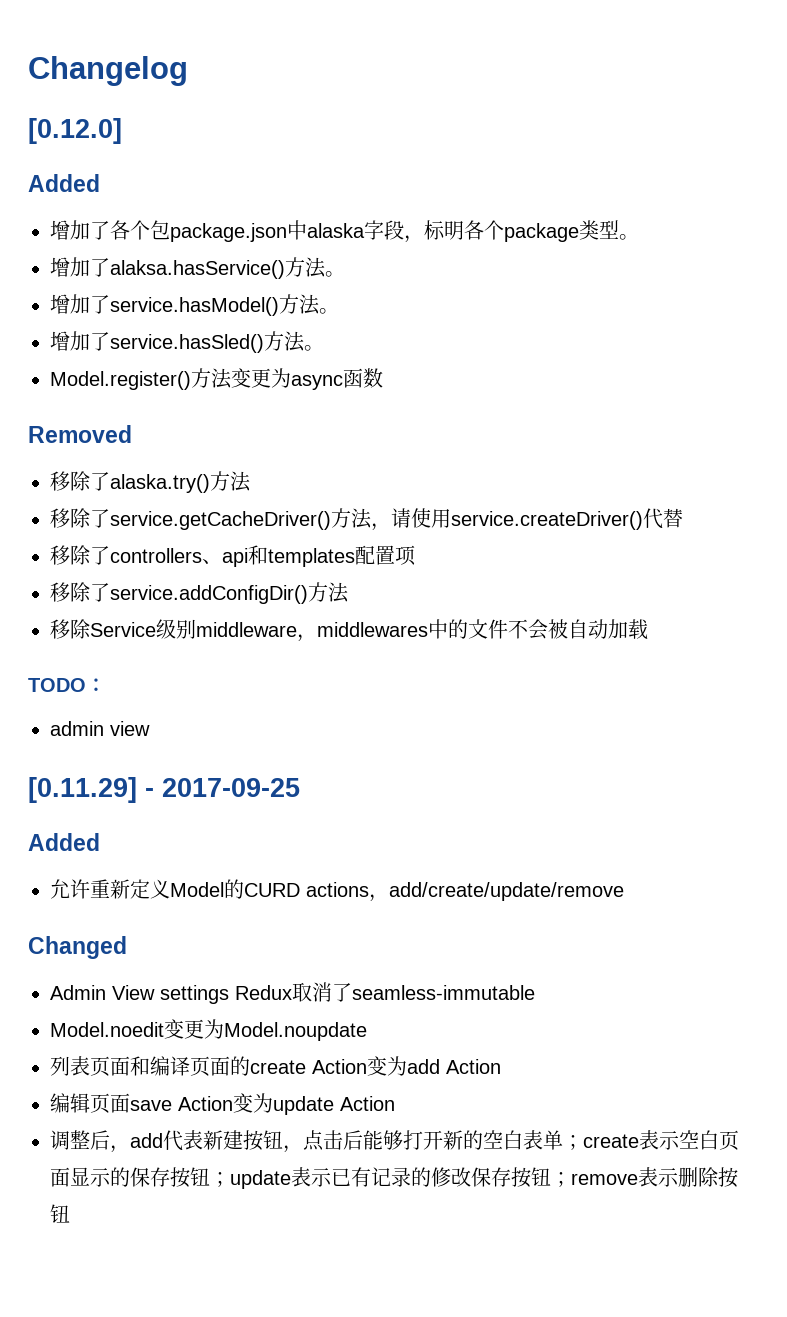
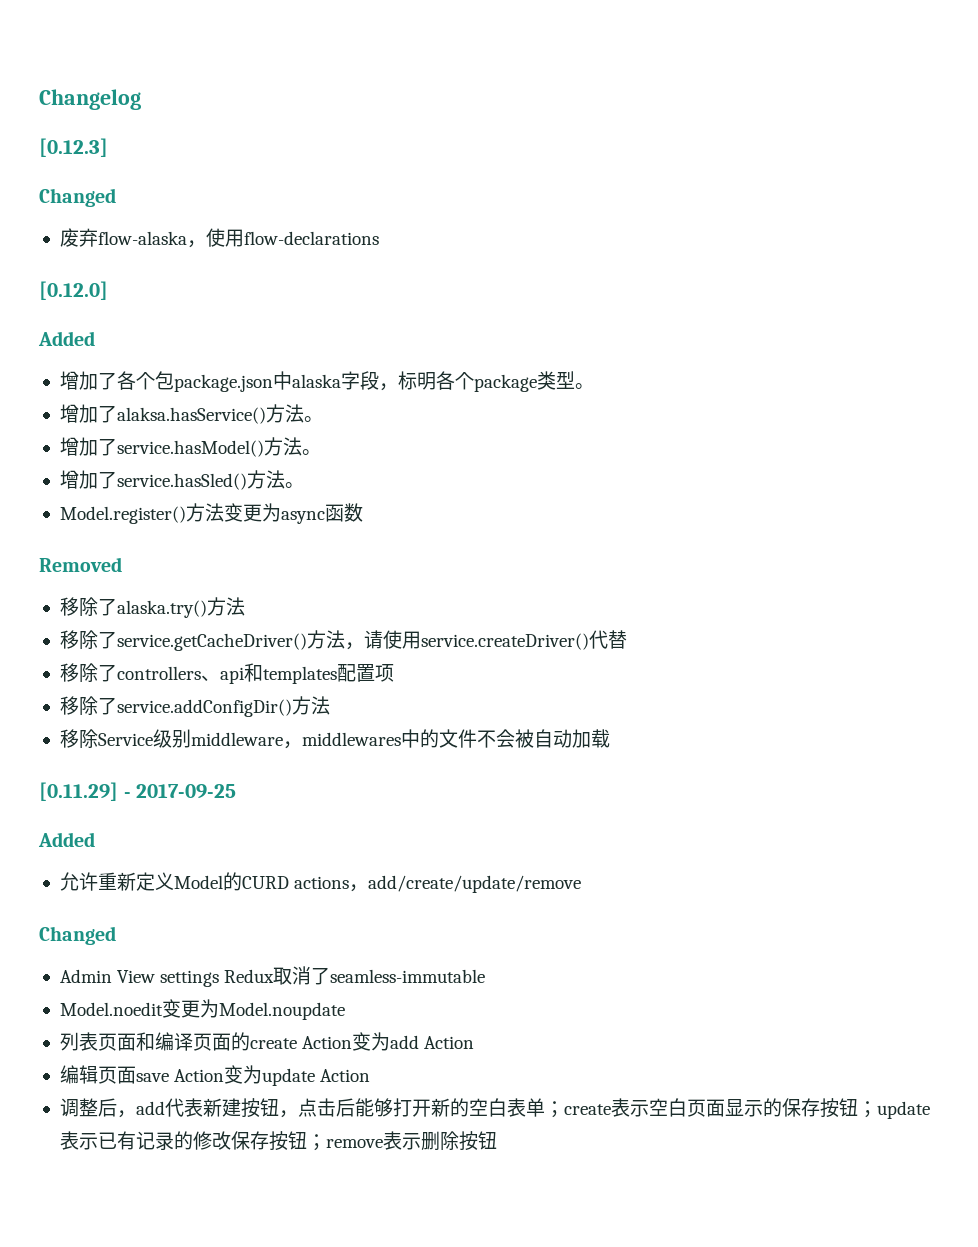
(188, 71) none -> [39,138,108,157] [39,188,116,207] [59,228,379,248] // [0.12.3] // Changed // 废弃flow-alaska，使用flow-declarations
[28,678,106,692] [50,721,150,736] // TODO： // admin view -> (610, 738) none

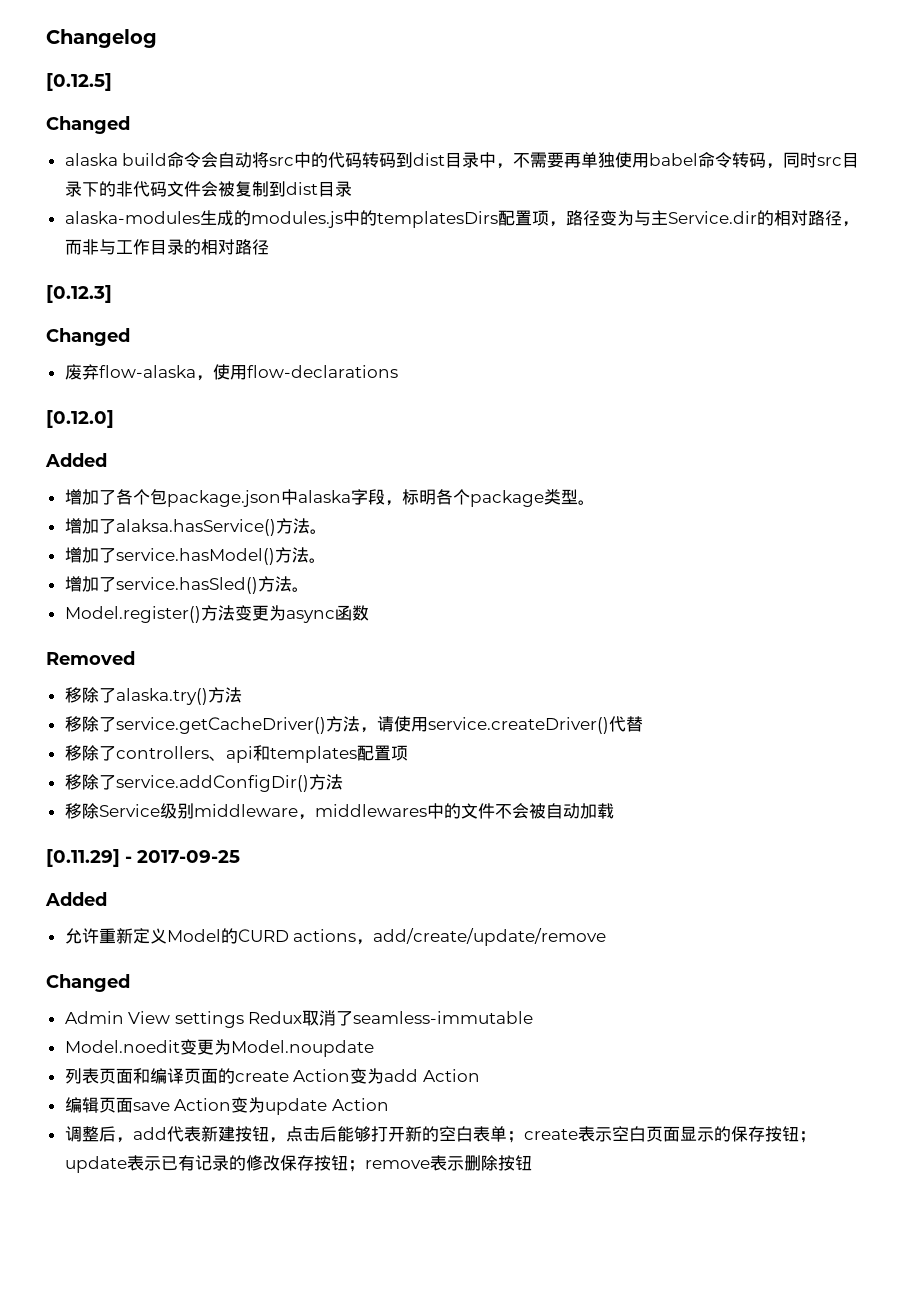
(141, 99) none -> [46,73,112,91] [46,116,130,134] [64,152,860,169] [64,181,352,197] [64,210,859,228] [64,239,269,255] // [0.12.5] // Changed // alaska build命令会自动将src中的代码转码到dist目录中，不需要再单独使用babel命令转码，同时src目录下的非代码文件会被复制到dist目录 // alaska-modules生成的modules.js中的templatesDirs配置项，路径变为与主Service.dir的相对路径，而非与工作目录的相对路径

